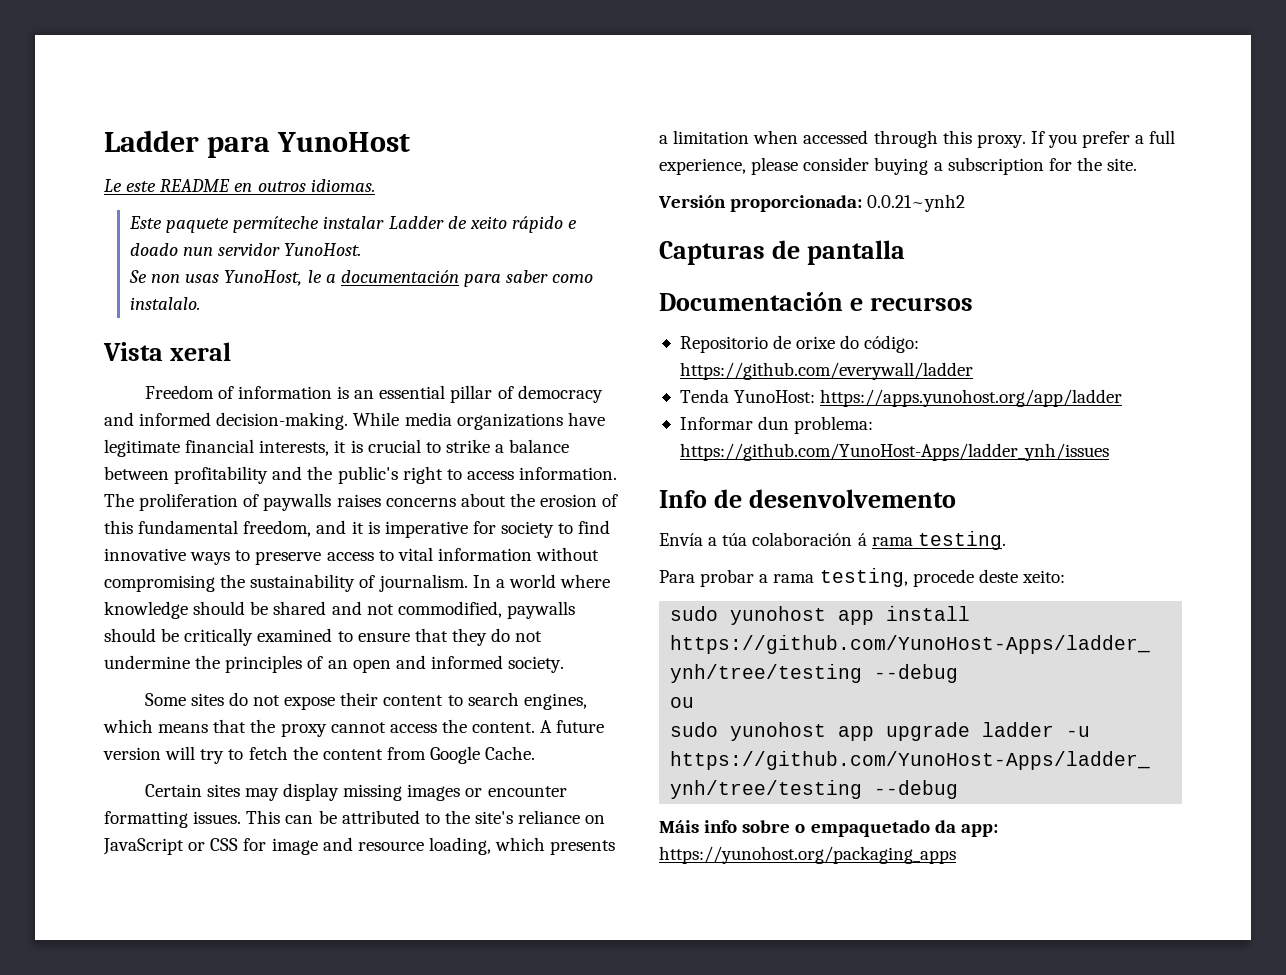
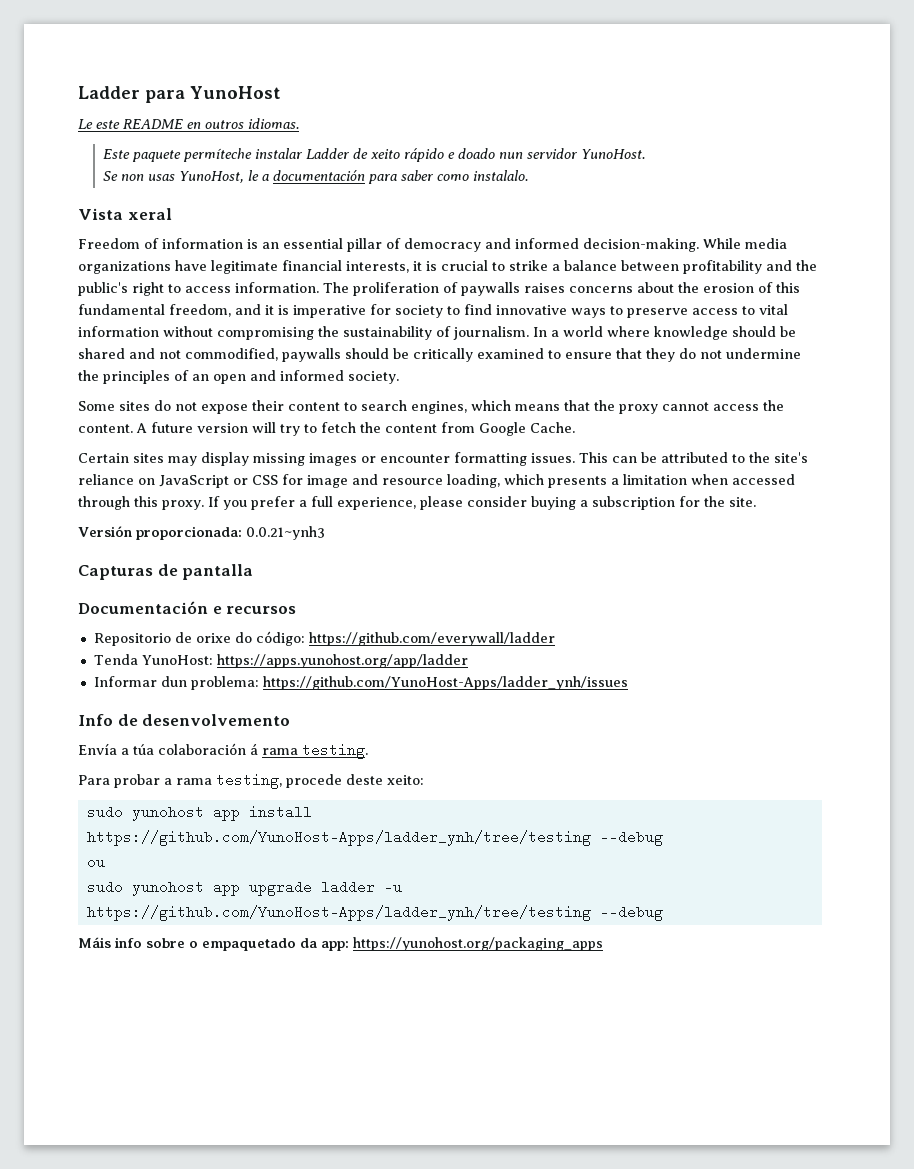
[867,194,966,212] 0.0.21~ynh2 -> [246,526,325,540] 0.0.21~ynh3

